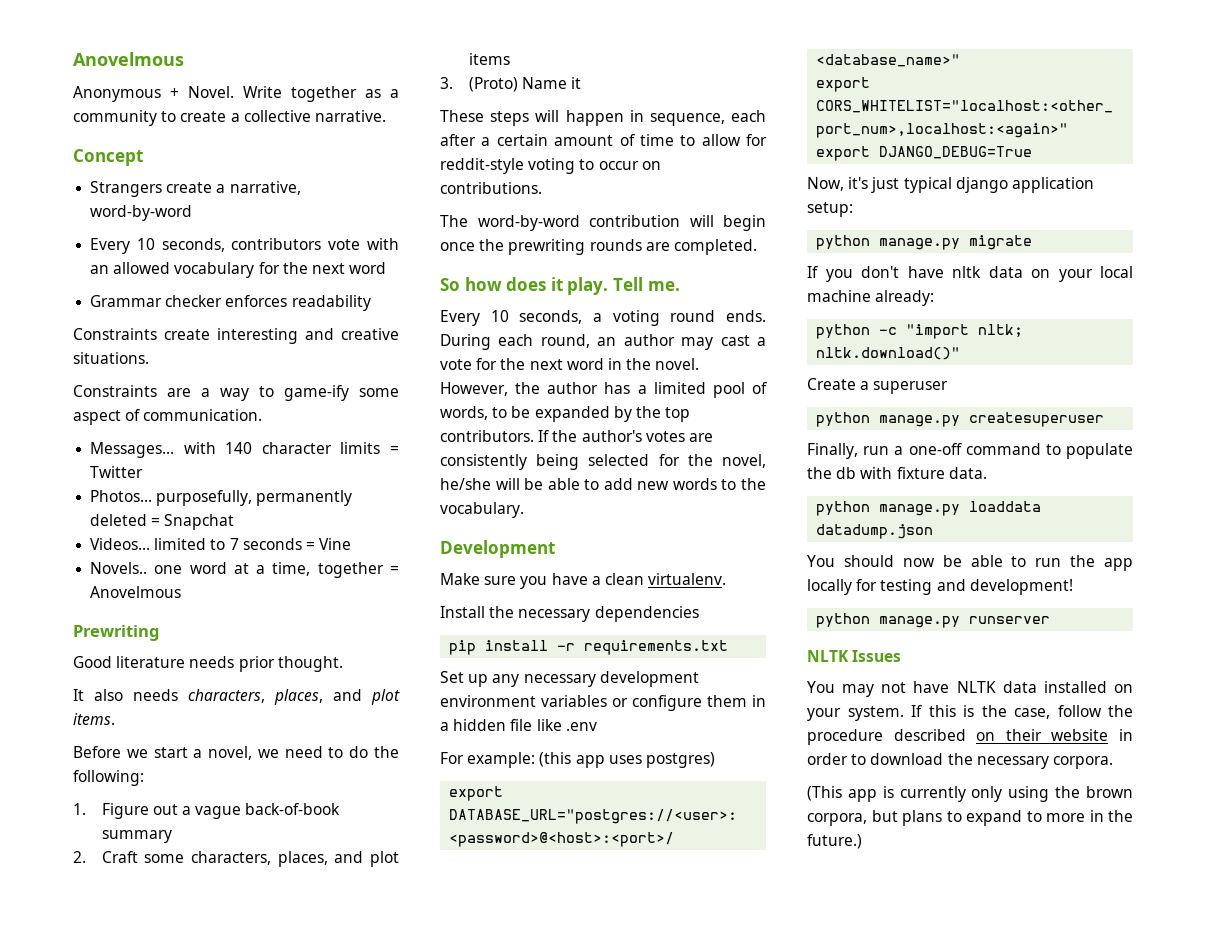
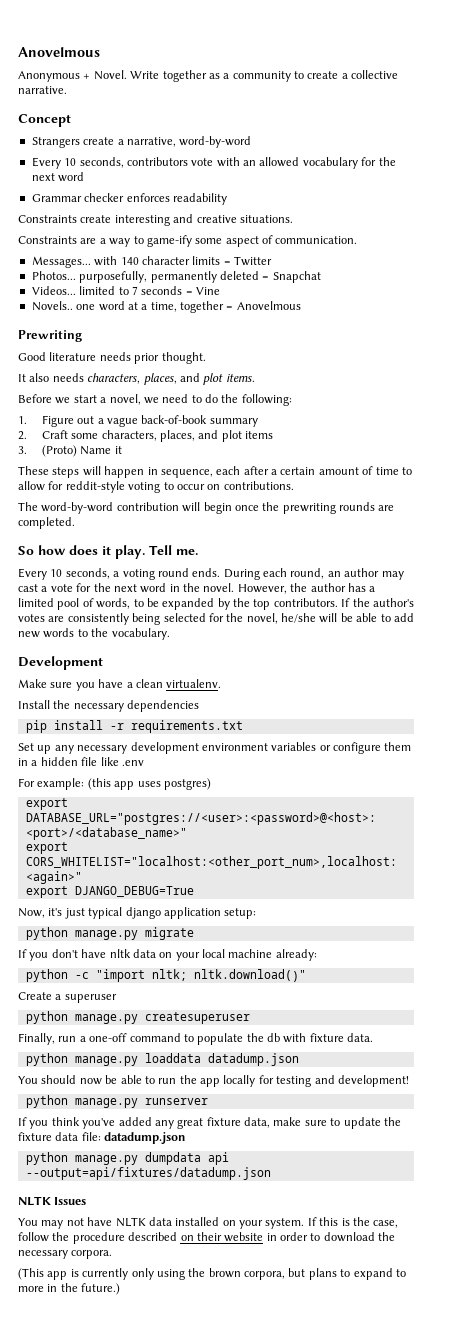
(1051, 620) none -> [18,1117,401,1129] [18,1132,187,1144] [25,1152,229,1165] [25,1167,271,1180] // If you think you've added any great fixture data, make sure to update the fixture data file: datadump.json // python manage.py dumpdata api --output=api/fixtures/datadump.json

